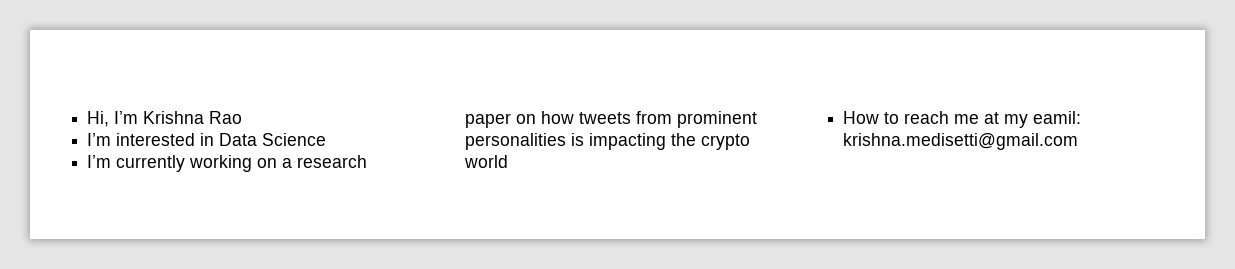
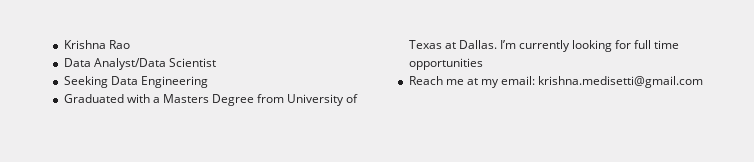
[87,111,139,127] Hi, I’m -> (63, 44) none
[87,133,327,146] [87,155,368,172] [465,111,758,128] [465,133,751,150] [464,155,509,168] [843,111,950,124] I’m interested in Data Science // I’m currently working on a research paper on how tweets from prominent personalities is impacting the crypto world // How to reach -> [63,58,216,70] [63,76,208,88] [63,94,359,106] [408,40,680,52] [408,58,483,70] [408,76,443,85] Data Analyst/Data Scientist // Seeking Data Engineering // Graduated with a Masters Degree from University of Texas at Dallas. I’m currently looking for full time opportunities // Reach
[1033,111,1082,124] eamil: -> [501,76,536,85] email:

